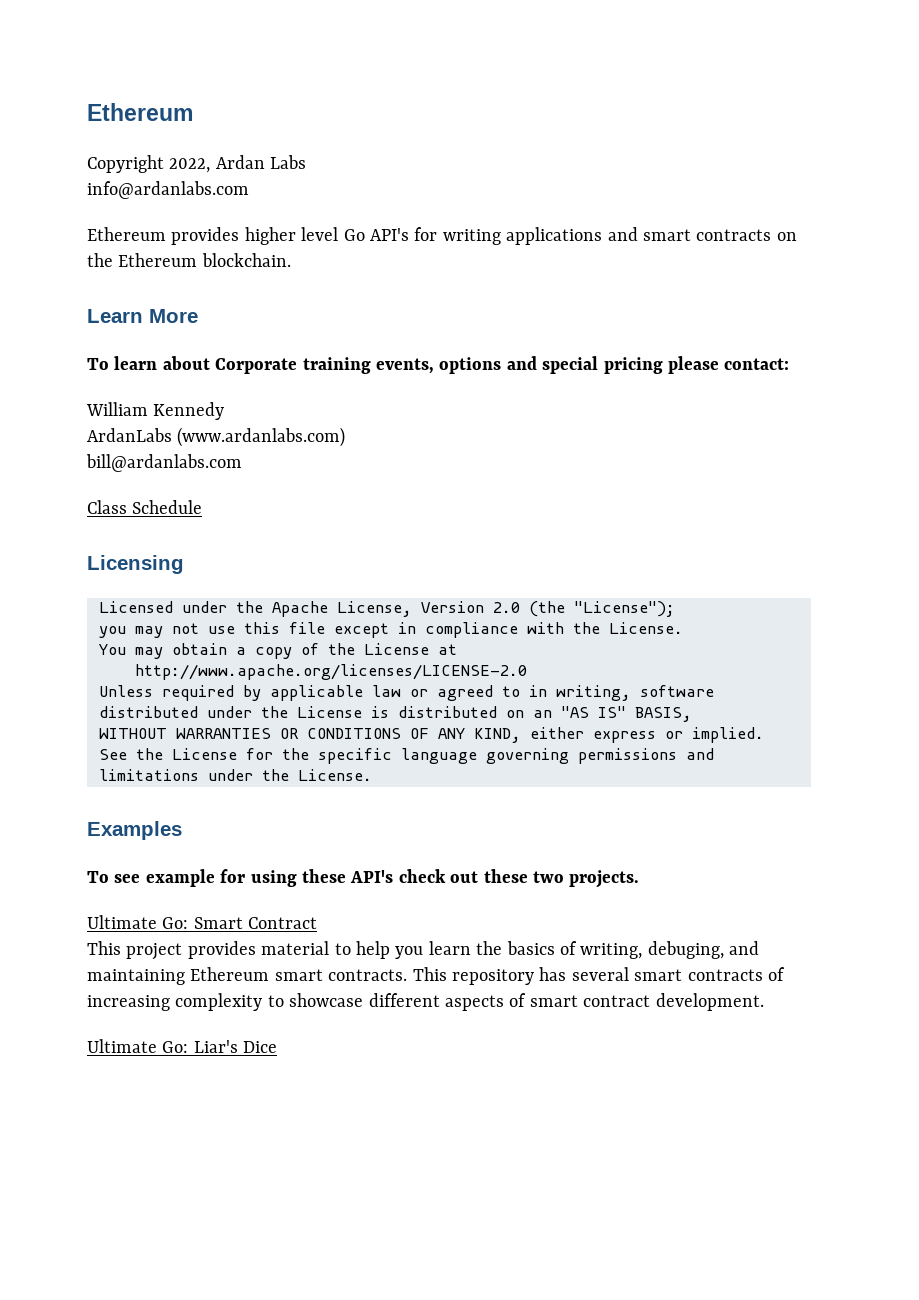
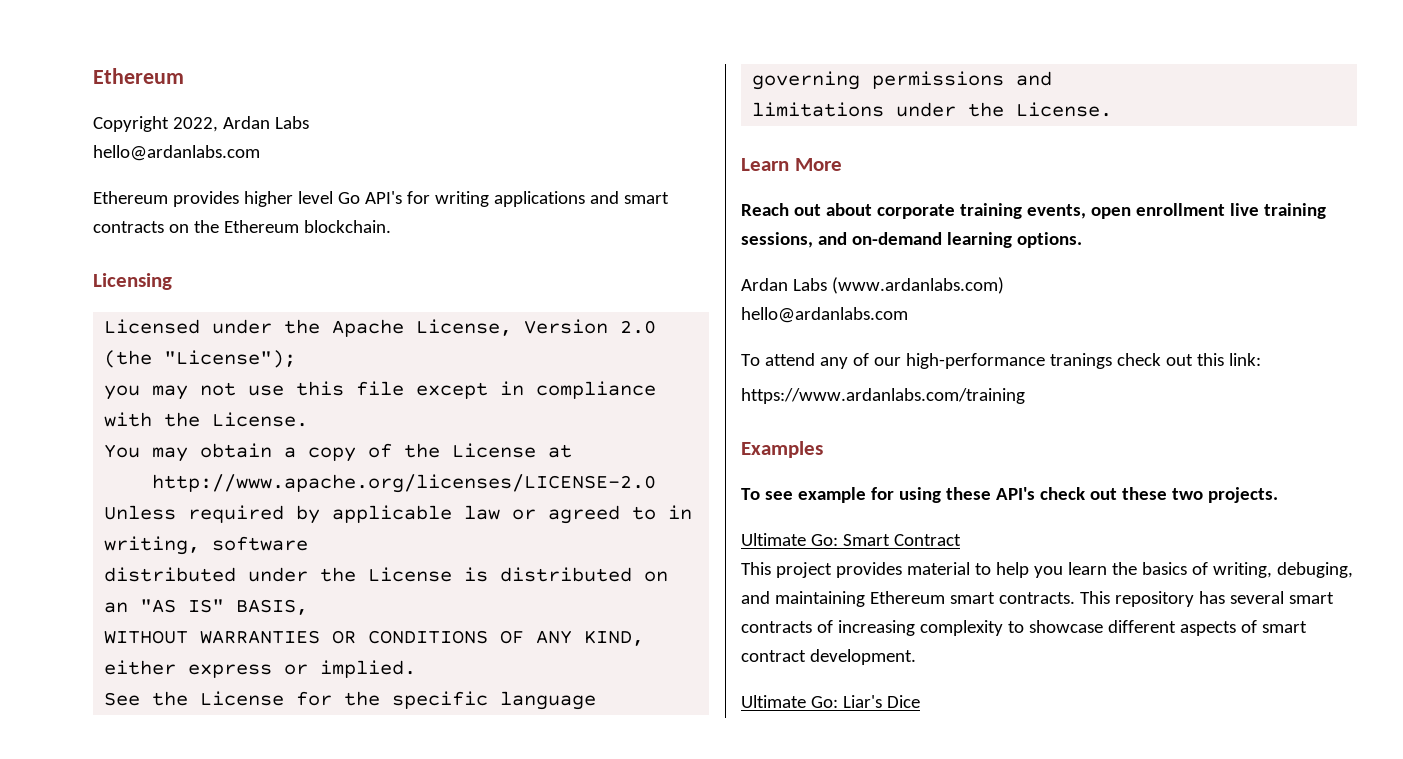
[87,181,249,199] info@ardanlabs.com -> [93,145,260,161] hello@ardanlabs.com
[87,309,198,323] [87,356,790,374] [86,402,225,420] [87,427,346,447] [86,454,242,472] [87,500,203,514] // Learn More // To learn about Corporate training events, options and special pricing please contact: // William Kennedy // ArdanLabs (www.ardanlabs.com) // bill@ardanlabs.com // Class Schedule -> (391, 226) none
(372, 775) none -> [741,158,842,171] [741,203,1326,219] [741,232,1082,248] [741,277,1004,294] [741,307,908,323] [741,353,1261,369] [741,388,1025,404] // Learn More // Reach out about corporate training events, open enrollment live training sessions, and on-demand learning options. // Ardan Labs (www.ardanlabs.com) // hello@ardanlabs.com // To attend any of our high-performance tranings check out this link: // https://www.ardanlabs.com/training

